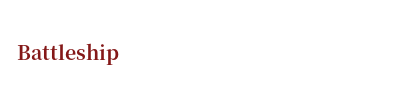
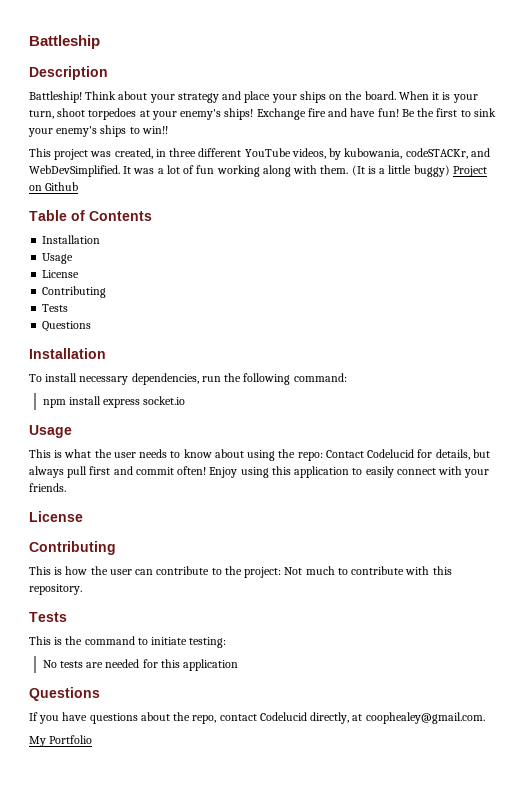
(119, 54) none -> [29,66,108,80] [29,91,478,103] [29,108,496,120] [28,125,168,137] [29,148,490,160] [29,165,487,177] [29,182,79,191] [29,210,152,221] [42,235,101,244] [42,253,74,264] [42,270,80,278] [42,286,107,298] [42,304,69,312] [42,321,92,332] [29,348,106,359] [29,373,347,385] [42,396,186,408] [29,425,72,438] [29,449,490,461] [29,466,490,478] [29,483,66,492] [29,511,83,522] [29,541,116,555] [29,566,452,578] [29,584,82,595] [29,612,67,622] [29,636,227,648] [42,659,239,671] [29,687,100,701] [29,712,485,724] [29,735,93,747] // Description // Battleship! Think about your strategy and place your ships on the board. When it is your turn, shoot torpedoes at your enemy's ships! Exchange fire and have fun! Be the first to sink your enemy's ships to win!! // This project was created, in three different YouTube videos, by kubowania, codeSTACKr, and WebDevSimplified. It was a lot of fun working along with them. (It is a little buggy) Project on Github // Table of Contents // Installation // Usage // License // Contributing // Tests // Questions // Installation // To install necessary dependencies, run the following command: // npm install express socket.io // Usage // This is what the user needs to know about using the repo: Contact Codelucid for details, but always pull first and commit often! Enjoy using this application to easily connect with your friends. // License // Contributing // This is how the user can contribute to the project: Not much to contribute with this repository. // Tests // This is the command to initiate testing: // No tests are needed for this application // Questions // If you have questions about the repo, contact Codelucid directly, at coophealey@gmail.com. // My Portfolio

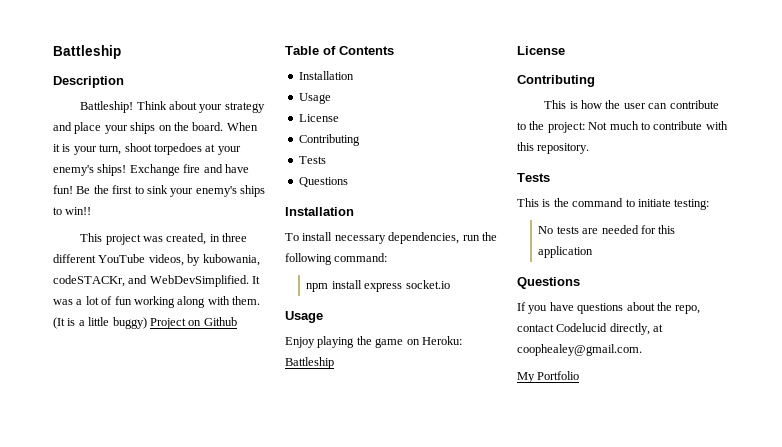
[29,449,490,461] [29,466,490,478] [29,483,66,492] This is what the user needs to know about using the repo: Contact Codelucid for details, but always pull first and commit often! Enjoy using this application to easily connect with your friends. -> [285,336,462,348] [285,357,334,369] Enjoy playing the game on Heroku: Battleship

